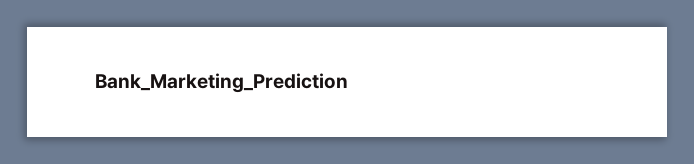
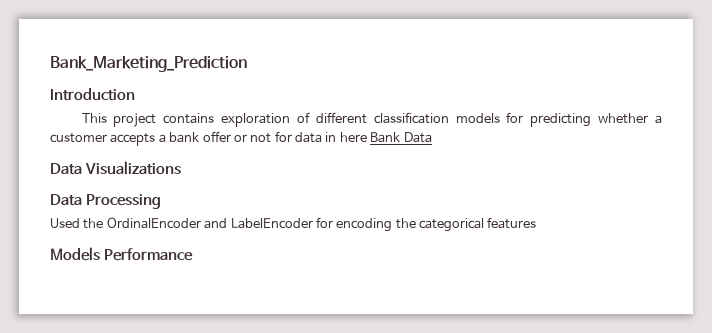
(348, 83) none -> [50,88,135,101] [81,112,662,127] [50,131,432,146] [50,161,181,175] [50,194,161,209] [50,217,537,232] [50,247,193,261] // Introduction // This project contains exploration of different classification models for predicting whether a customer accepts a bank offer or not for data in here Bank Data // Data Visualizations // Data Processing // Used the OrdinalEncoder and LabelEncoder for encoding the categorical features // Models Performance

